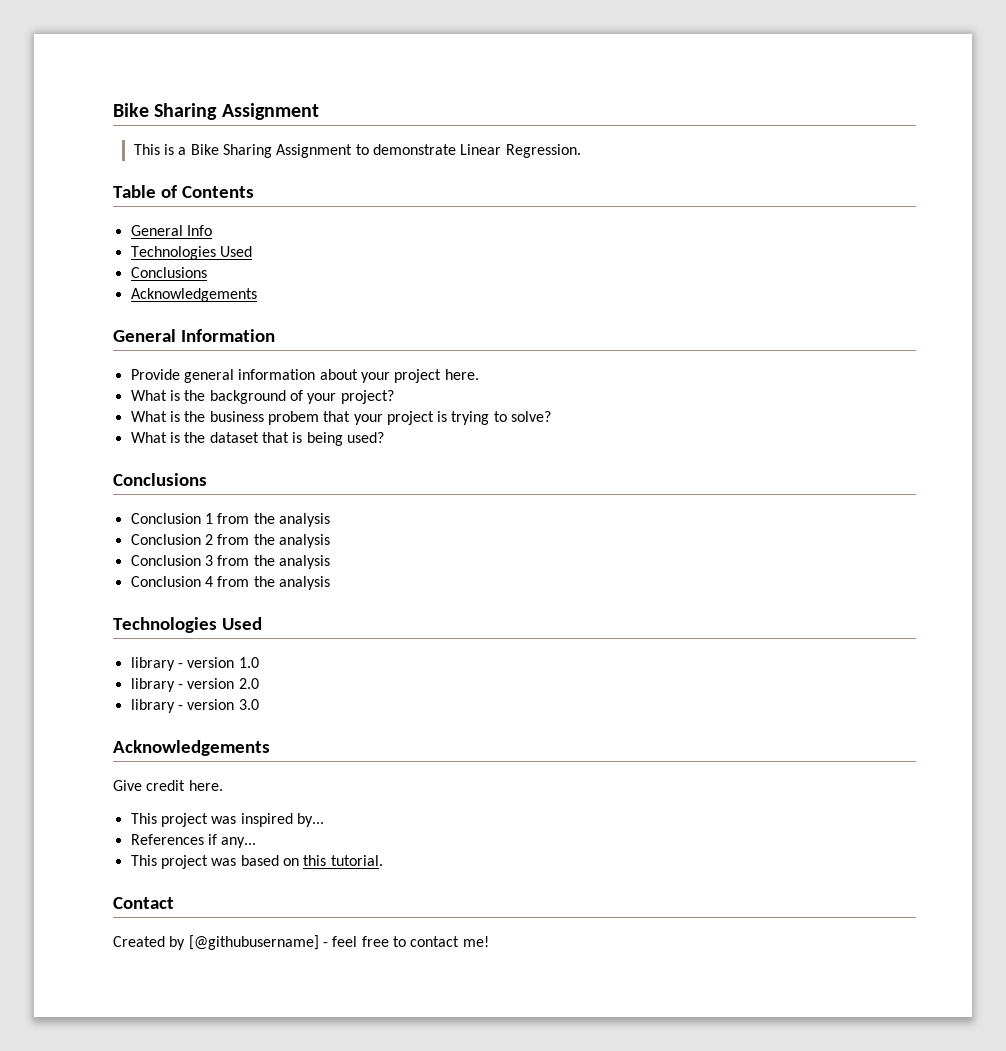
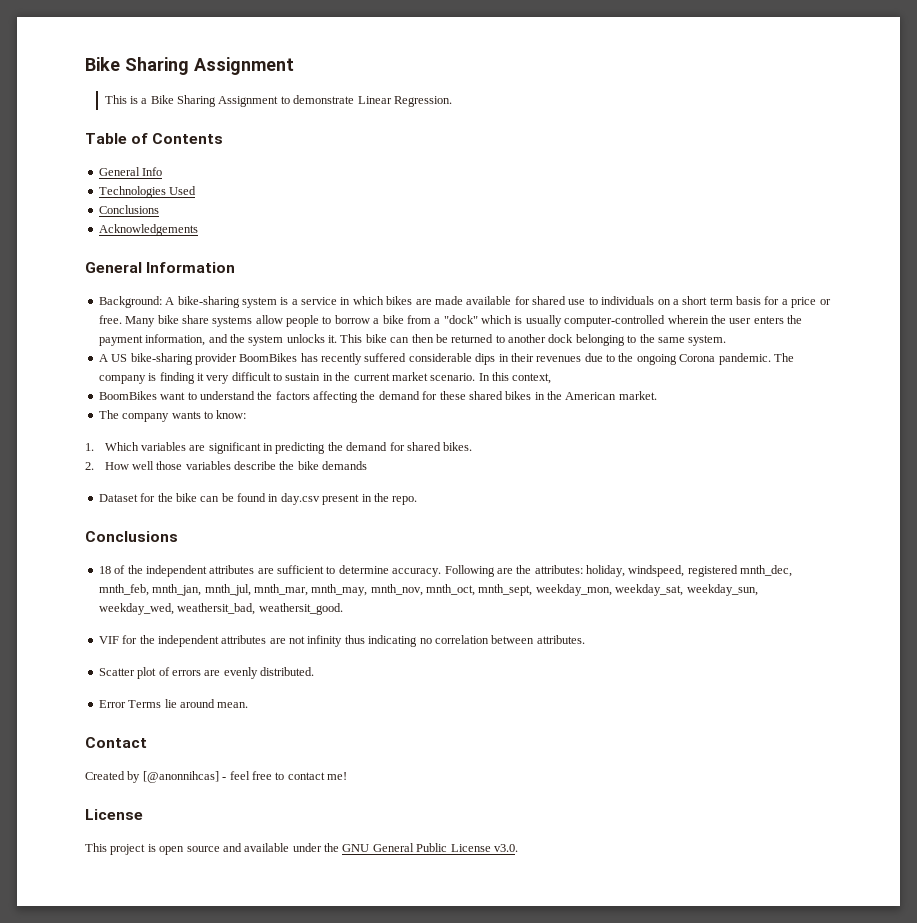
[130,369,479,383] [130,390,394,404] [130,411,552,425] [130,432,384,446] [113,473,207,486] [130,513,330,527] [130,534,330,548] [130,555,330,569] [130,576,330,590] [113,617,262,633] [130,657,259,671] [130,678,259,692] [130,699,259,713] [113,740,270,756] [113,780,223,791] [130,813,324,827] [130,834,257,848] [130,855,383,869] Provide general information about your project here. // What is the background of your project? // What is the business probem that your project is trying to solve? // What is the dataset that is being used? // Conclusions // Conclusion 1 from the analysis // Conclusion 2 from the analysis // Conclusion 3 from the analysis // Conclusion 4 from the analysis // Technologies Used // library - version 1.0 // library - version 2.0 // library - version 3.0 // Acknowledgements // Give credit here. // This project was inspired by... // References if any... // This project was based on this tutorial. -> [98,296,831,308] [98,315,802,327] [98,334,727,346] [98,353,794,365] [98,372,552,384] [98,391,657,403] [98,410,247,422] [85,442,473,454] [85,461,368,470] [98,493,418,505] [85,531,178,542] [98,565,793,577] [98,584,758,596] [98,603,343,615] [98,635,585,647] [98,667,314,679] [98,699,249,708] Background: A bike-sharing system is a service in which bikes are made available for shared use to individuals on a short term basis for a price or free. Many bike share systems allow people to borrow a bike from a "dock" which is usually computer-controlled wherein the user enters the payment information, and the system unlocks it. This bike can then be returned to another dock belonging to the same system. // A US bike-sharing provider BoomBikes has recently suffered considerable dips in their revenues due to the ongoing Corona pandemic. The company is finding it very difficult to sustain in the current market scenario. In this context, // BoomBikes want to understand the factors affecting the demand for these shared bikes in the American market. // The company wants to know: // 1. Which variables are significant in predicting the demand for shared bikes. // 2. How well those variables describe the bike demands // Dataset for the bike can be found in day.csv present in the repo. // Conclusions // 18 of the independent attributes are sufficient to determine accuracy. Following are the attributes: holiday, windspeed, registered mnth_dec, mnth_feb, mnth_jan, mnth_jul, mnth_mar, mnth_may, mnth_nov, mnth_oct, mnth_sept, weekday_mon, weekday_sat, weekday_sun, weekday_wed, weathersit_bad, weathersit_good. // VIF for the independent attributes are not infinity thus indicating no correlation between attributes. // Scatter plot of errors are evenly distributed. // Error Terms lie around mean.
[188,935,319,950] [@githubusername] -> [142,771,219,783] [@anonnihcas]
(489, 941) none -> [85,809,143,820] [85,843,518,855] // License // This project is open source and available under the GNU General Public License v3.0.

